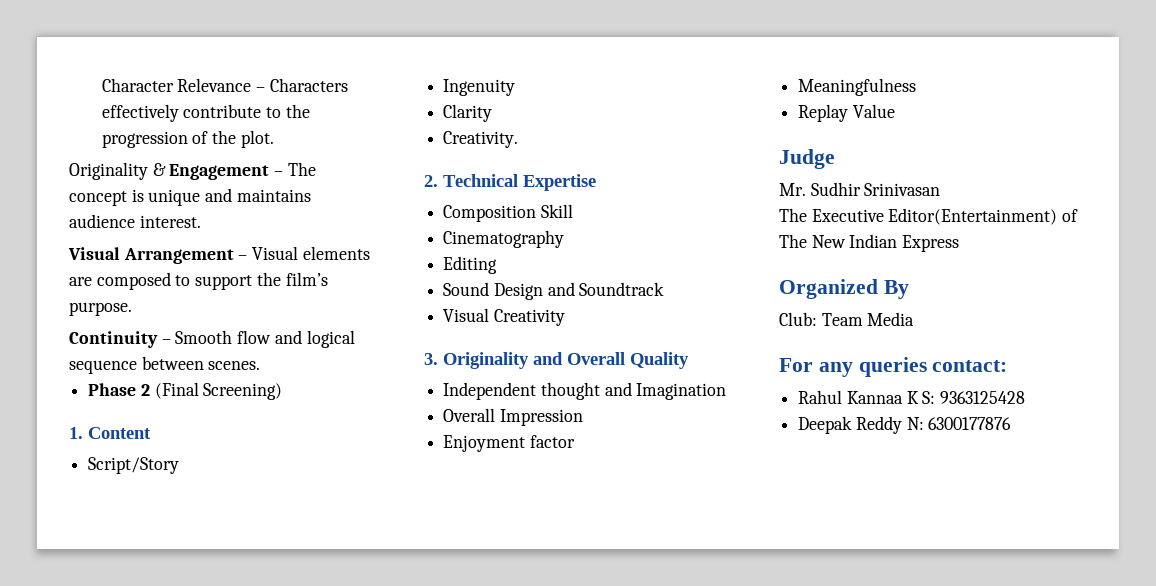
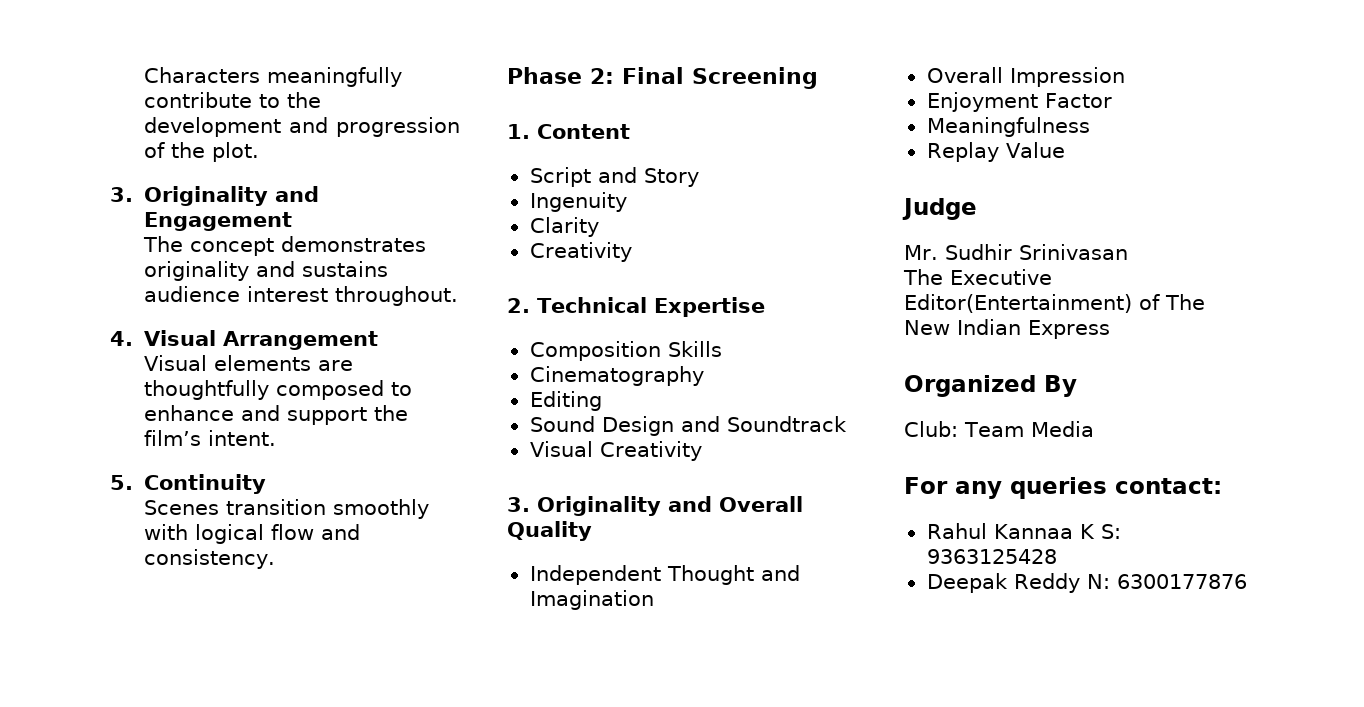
[101,78,348,92] [101,104,179,122] Character Relevance – Characters effectively -> [143,67,402,87] Characters meaningfully
(310, 111) none -> [143,117,328,137] development and
[69,162,166,180] Originality & -> [110,186,319,206] 3. Originality and
[274,171,284,176] – -> (292, 221) //
[131,188,311,206] [69,214,201,228] is unique and maintains audience interest. // -> [280,236,426,252] [143,261,388,281] [143,286,458,306] [110,331,133,346] demonstrates originality and sustains audience interest throughout. // 4.
[238,255,248,260] – -> (378, 340) //
(92, 281) none -> [143,380,269,400] thoughtfully
(191, 280) none -> [143,405,280,421] enhance and
[69,302,132,316] purpose. // -> [207,430,276,446] [110,475,133,490] intent. // 5.
[161,330,355,348] [69,356,261,374] [88,382,283,400] – Smooth flow and logical sequence between scenes. // Phase 2 (Final Screening) -> [143,499,429,519] [143,524,360,544] [143,549,275,569] [507,67,818,89] // Scenes transition smoothly with logical flow and consistency. // Phase 2: Final Screening
[88,457,180,474] Script/Story -> [529,167,699,187] Script and Story
[443,131,519,148] Creativity. -> [529,242,632,262] Creativity
[540,204,573,218] Skill -> [667,341,722,357] Skills
[540,382,600,400] thought -> [666,565,754,585] Thought
[529,435,575,448] factor -> [1044,93,1112,108] Factor

